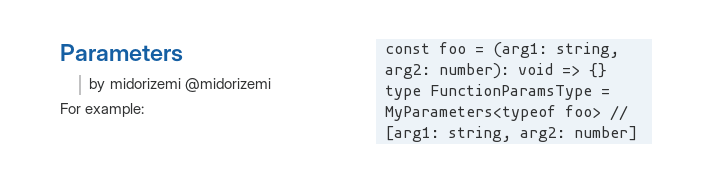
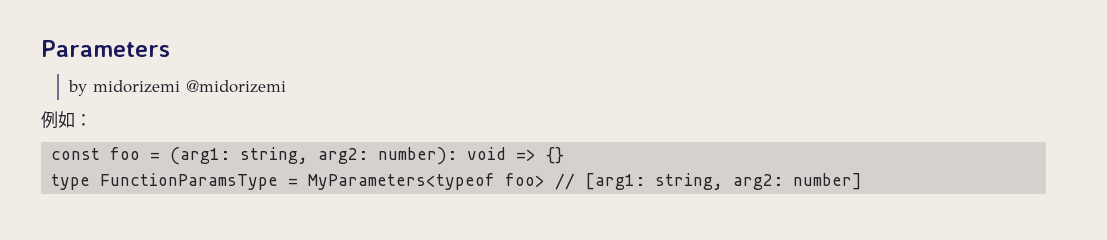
[60,103,145,117] For example: -> [41,111,92,129] 例如：

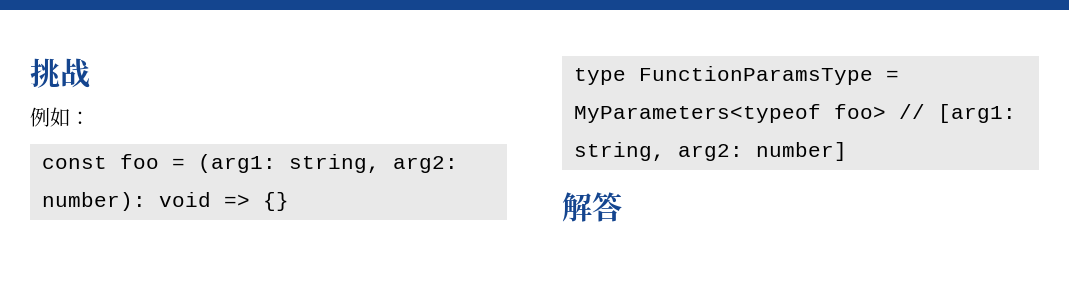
[41,40,170,57] [67,80,286,96] Parameters // by midorizemi @midorizemi -> [30,58,90,89] 挑战
(863, 181) none -> [562,192,622,222] // 解答

